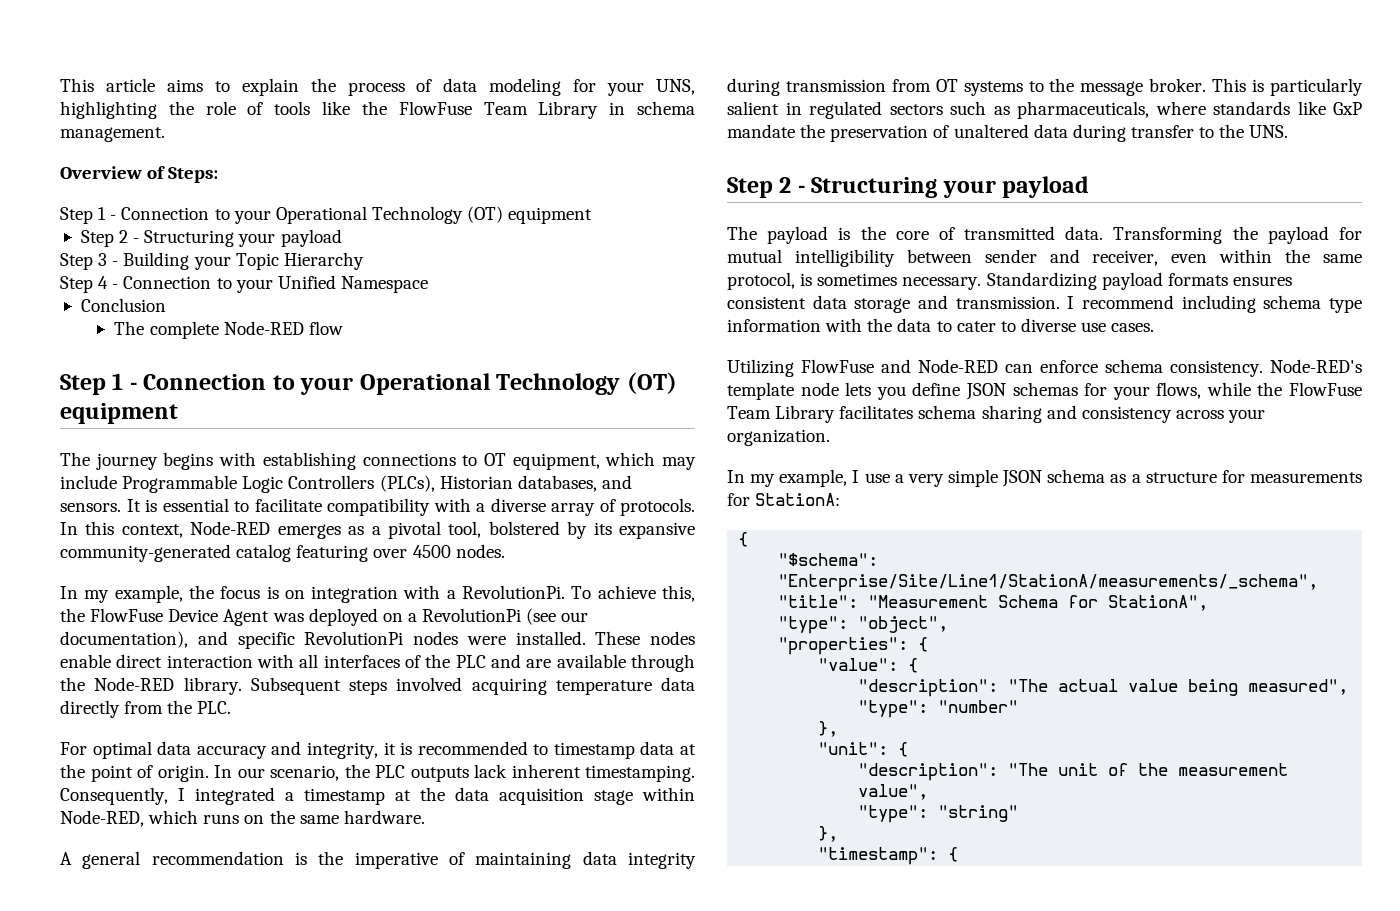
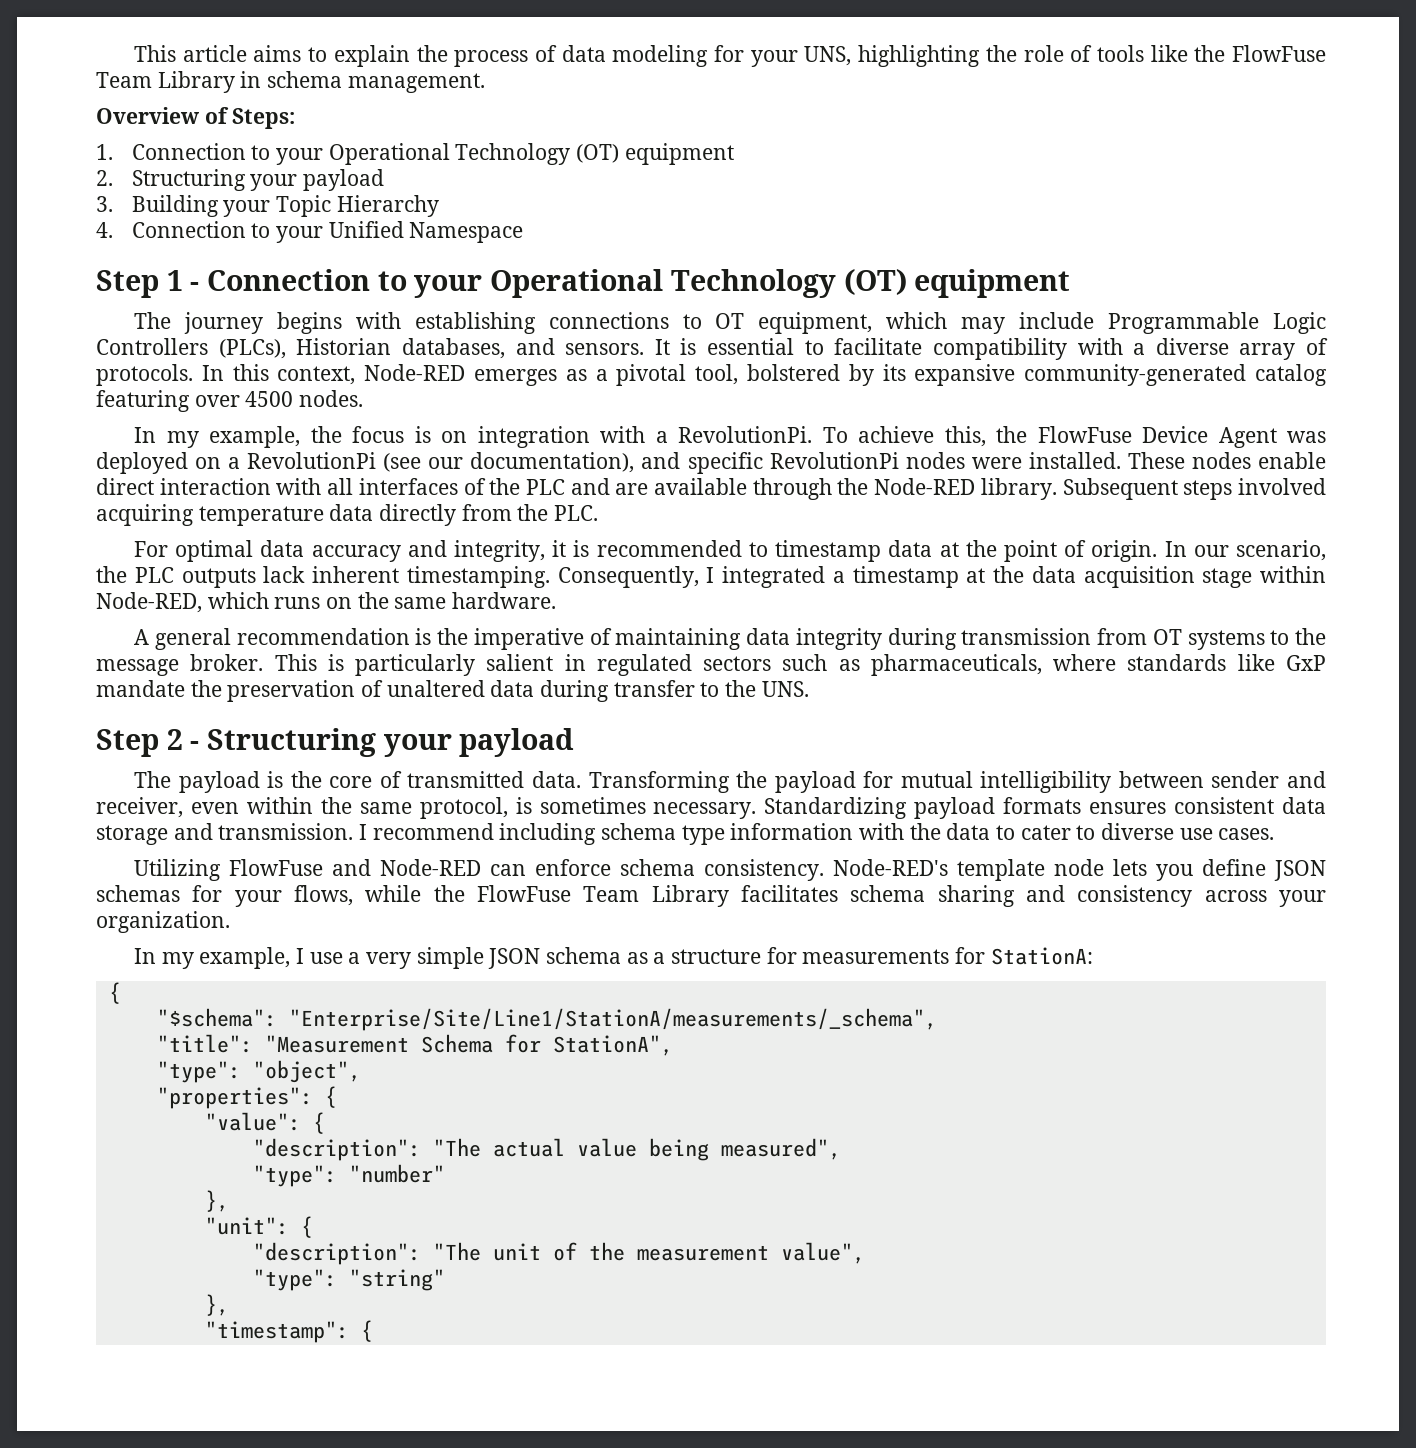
[60,206,593,224] [80,229,342,247] [60,253,119,270] Step 1 - Connection to your Operational Technology (OT) equipment // Step 2 - Structuring your payload // Step 3 - -> [96,143,734,165] [96,169,385,191] [96,196,113,212] 1. Connection to your Operational Technology (OT) equipment // 2. Structuring your payload // 3.
[60,276,119,293] Step 4 - -> [96,222,113,238] 4.
[80,298,166,312] [114,321,343,339] // Conclusion // The complete Node-RED flow -> (524, 232) none

